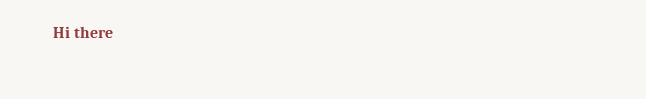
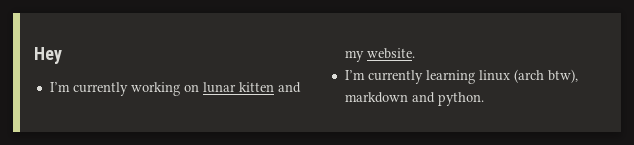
[53,26,114,38] Hi there -> [34,47,62,64] [49,82,301,96] [344,48,415,62] [344,69,578,84] [344,92,484,106] Hey // I’m currently working on lunar kitten and my website. // I’m currently learning linux (arch btw), markdown and python.

